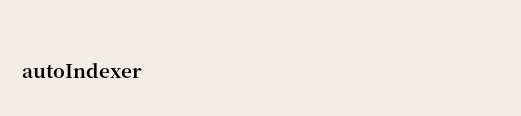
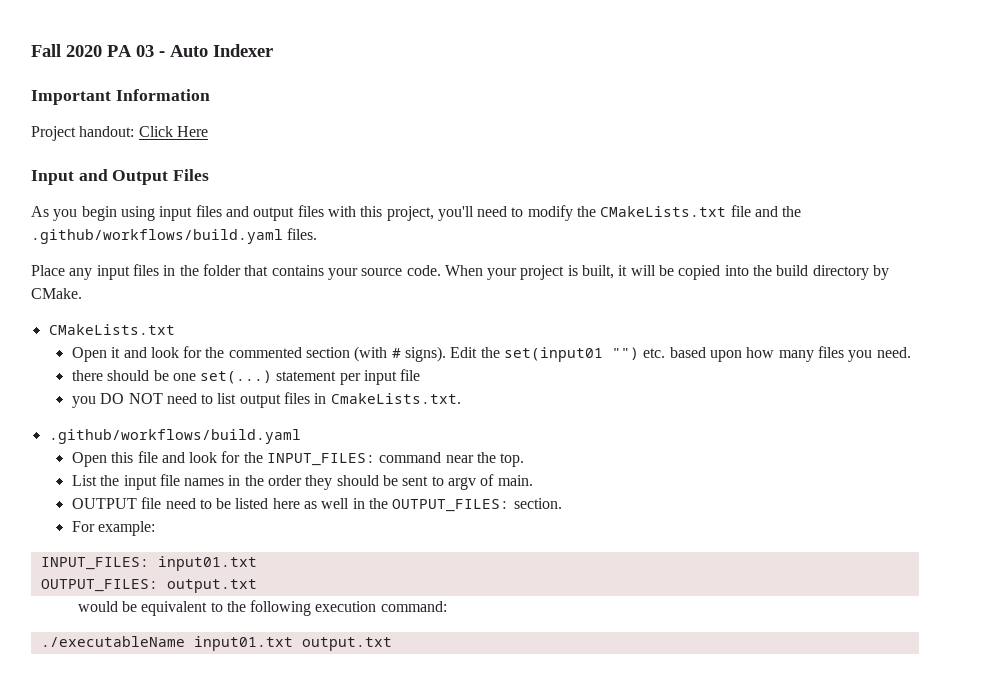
[22,62,142,78] autoIndexer -> [31,44,273,57] [31,89,210,105] [31,126,208,141] [31,169,210,185] [31,205,802,221] [31,228,318,244] [31,264,890,280] [31,288,82,299] [48,324,175,335] [71,346,911,362] [71,369,421,385] [71,392,461,408] [48,429,301,444] [71,451,525,467] [71,474,533,490] [71,497,562,512] [71,521,156,536] [40,556,257,571] [40,579,257,593] [77,600,447,616] [40,636,392,651] Fall 2020 PA 03 - Auto Indexer // Important Information // Project handout: Click Here // Input and Output Files // As you begin using input files and output files with this project, you'll need to modify the CMakeLists.txt file and the .github/workflows/build.yaml files. // Place any input files in the folder that contains your source code. When your project is built, it will be copied into the build directory by CMake. // CMakeLists.txt // Open it and look for the commented section (with # signs). Edit the set(input01 "") etc. based upon how many files you need. // there should be one set(...) statement per input file // you DO NOT need to list output files in CmakeLists.txt. // .github/workflows/build.yaml // Open this file and look for the INPUT_FILES: command near the top. // List the input file names in the order they should be sent to argv of main. // OUTPUT file need to be listed here as well in the OUTPUT_FILES: section. // For example: // INPUT_FILES: input01.txt // OUTPUT_FILES: output.txt // would be equivalent to the following execution command: // ./executableName input01.txt output.txt

